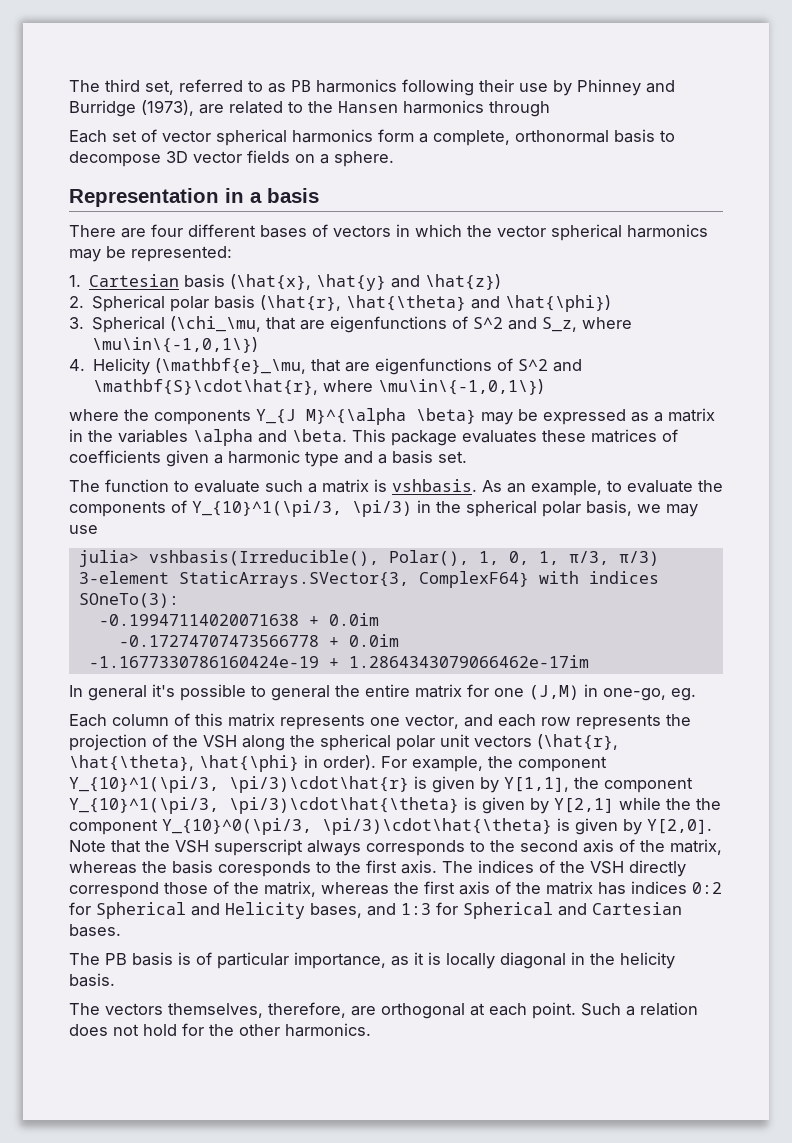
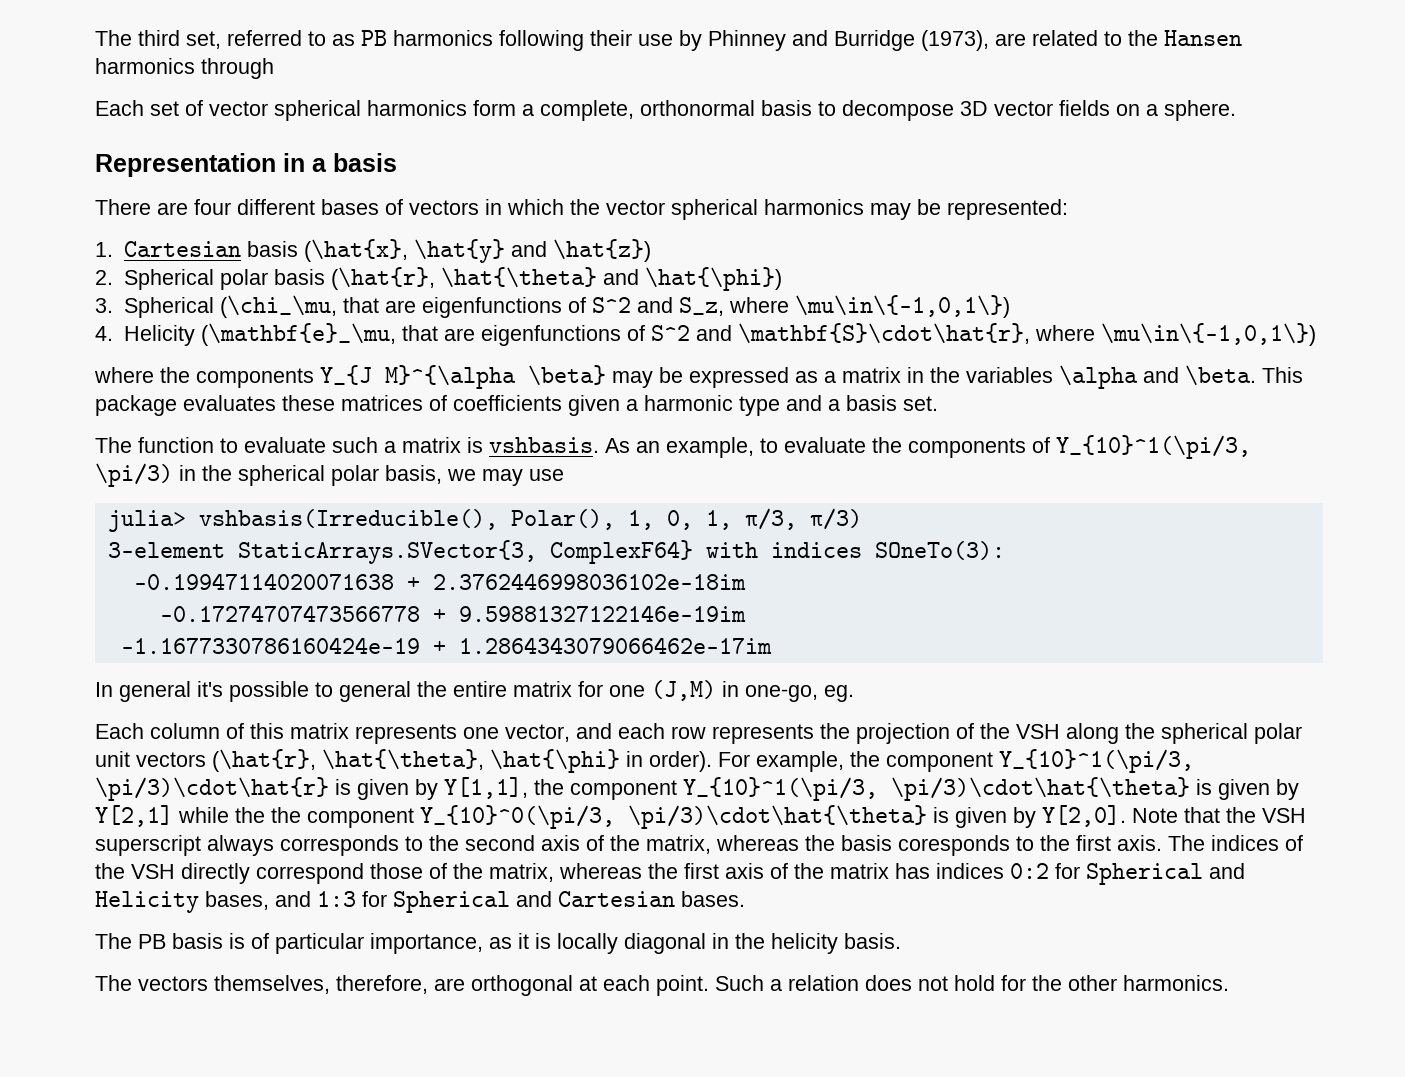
[328,613,379,626] 0.0im -> [432,573,746,590] 2.3762446998036102e-18im
[348,634,399,647] 0.0im -> [458,605,746,622] 9.59881327122146e-19im

